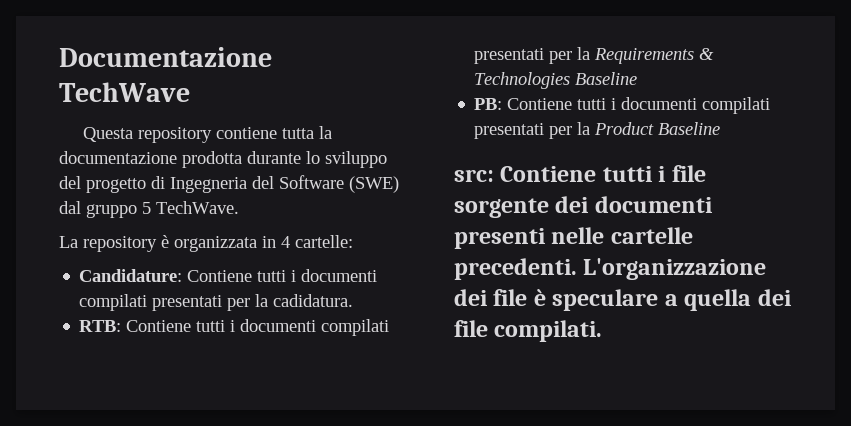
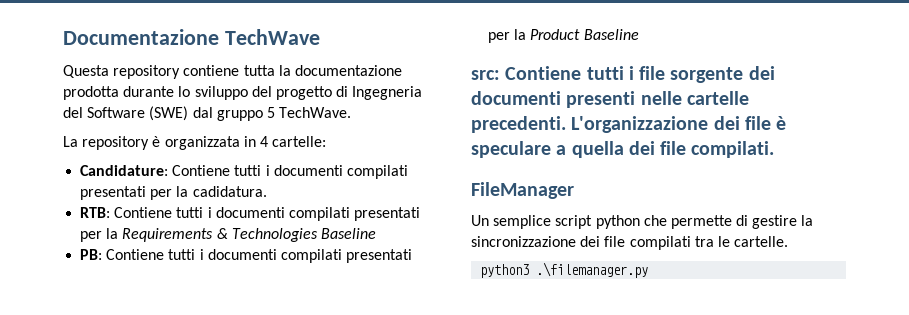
(603, 331) none -> [471,182,574,199] [471,215,814,229] [471,236,789,250] [480,262,649,278] // FileManager // Un semplice script python che permette di gestire la sincronizzazione dei file compilati tra le cartelle. // python3 .\filemanager.py

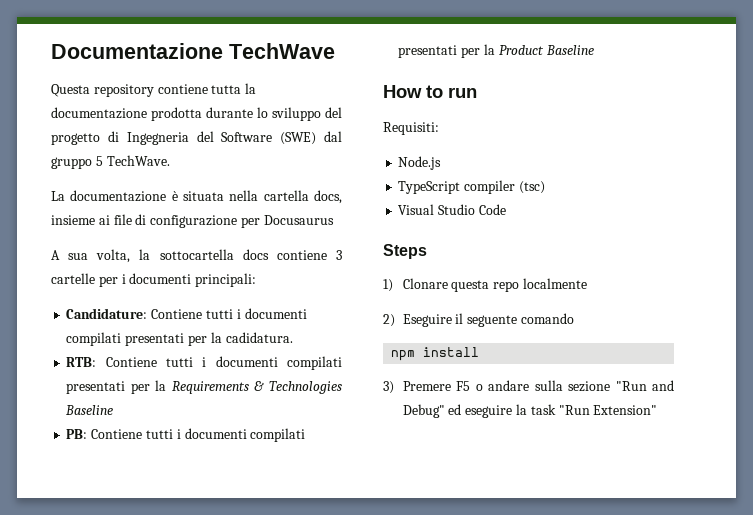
[82,136,327,150] repository è organizzata in 4 cartelle: -> [70,190,342,204] [51,214,334,228] [51,249,342,263] [51,273,257,287] documentazione è situata nella cartella docs, insieme ai file di configurazione per Docusaurus // A sua volta, la sottocartella docs contiene 3 cartelle per i documenti principali:
[471,66,775,83] [471,91,749,108] [471,116,787,133] [471,141,775,158] [471,182,574,199] [471,215,814,229] [471,236,789,250] [480,262,649,278] src: Contiene tutti i file sorgente dei documenti presenti nelle cartelle precedenti. L'organizzazione dei file è speculare a quella dei file compilati. // FileManager // Un semplice script python che permette di gestire la sincronizzazione dei file compilati tra le cartelle. // python3 .\filemanager.py -> [383,85,477,98] [383,122,439,135] [398,156,442,170] [398,180,545,194] [398,204,506,215] [383,244,427,259] [383,278,587,292] [383,313,574,327] [391,347,480,361] [383,380,674,394] [402,404,658,418] How to run // Requisiti: // Node.js // TypeScript compiler (tsc) // Visual Studio Code // Steps // 1) Clonare questa repo localmente // 2) Eseguire il seguente comando // npm install // 3) Premere F5 o andare sulla sezione "Run and Debug" ed eseguire la task "Run Extension"

